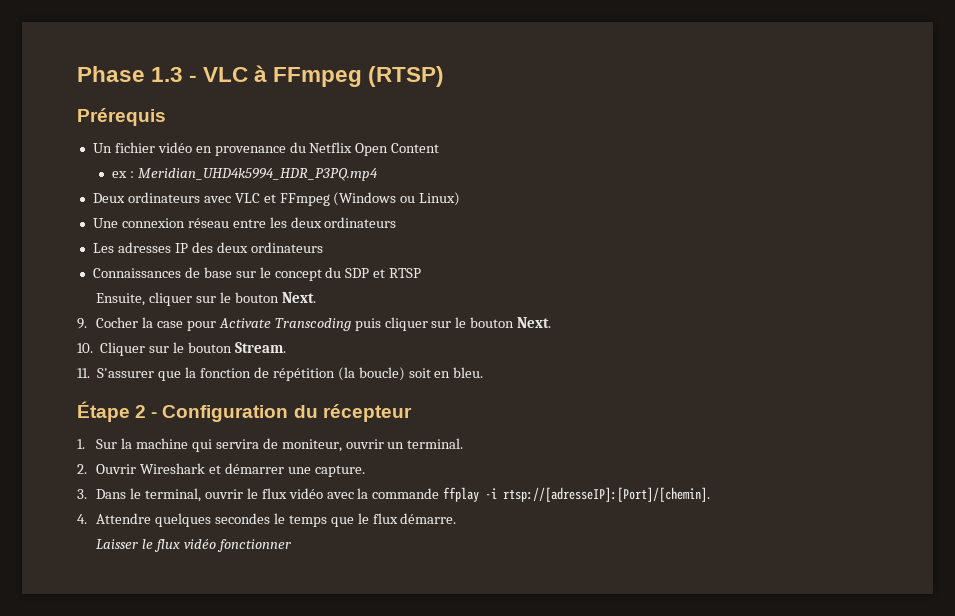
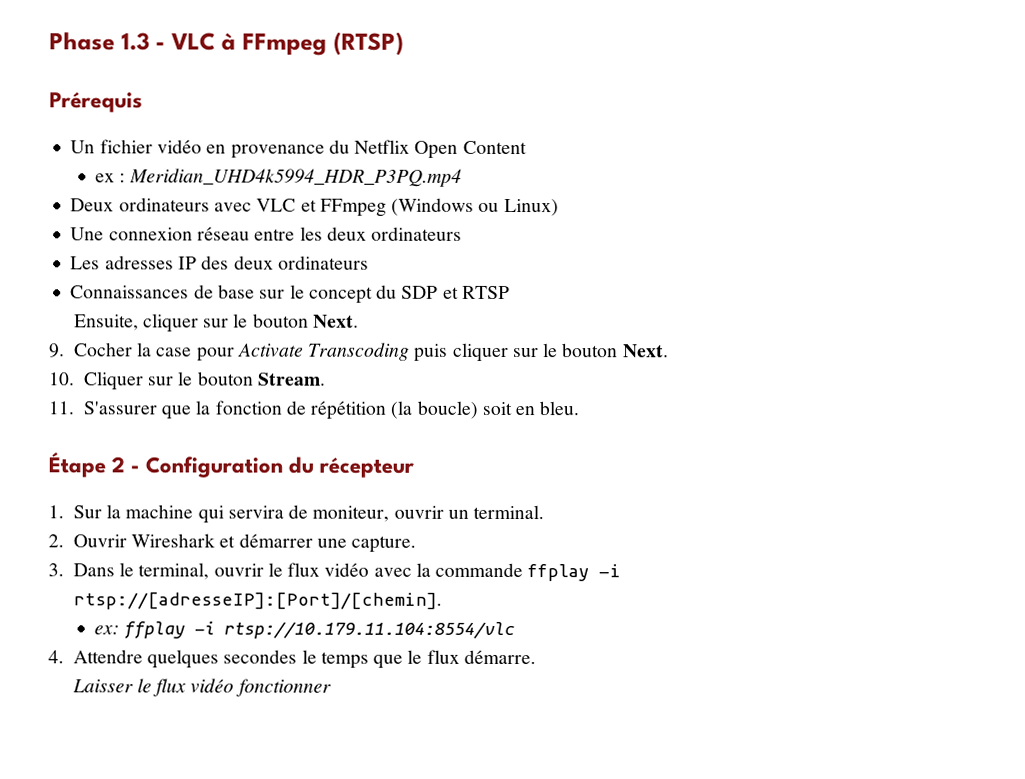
(711, 494) none -> [94,621,516,640] // ex: ffplay -i rtsp://10.179.11.104:8554/vlc

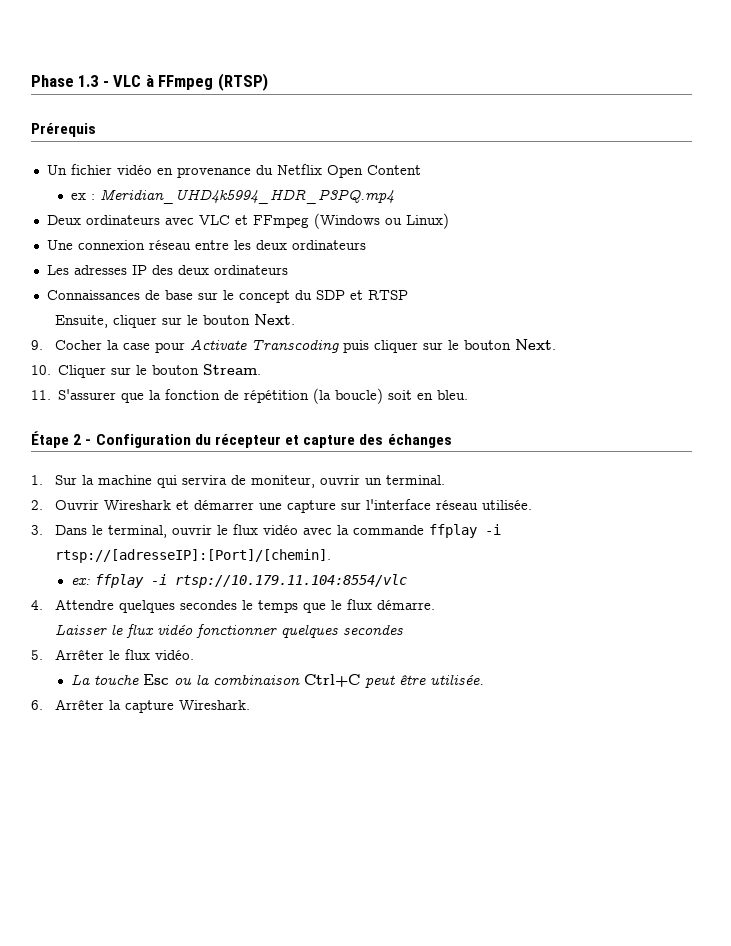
(415, 467) none -> [285,434,452,448] et capture des échanges
[351,535,417,553] capture. -> [286,499,532,513] capture sur l'interface réseau utilisée.
(332, 687) none -> [280,624,403,638] [31,649,194,660] [70,674,484,688] [31,699,250,713] quelques secondes // 5. Arrêter le flux vidéo. // La touche Esc ou la combinaison Ctrl+C peut être utilisée. // 6. Arrêter la capture Wireshark.

